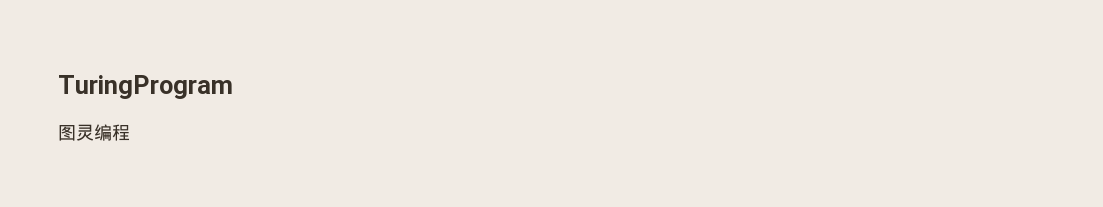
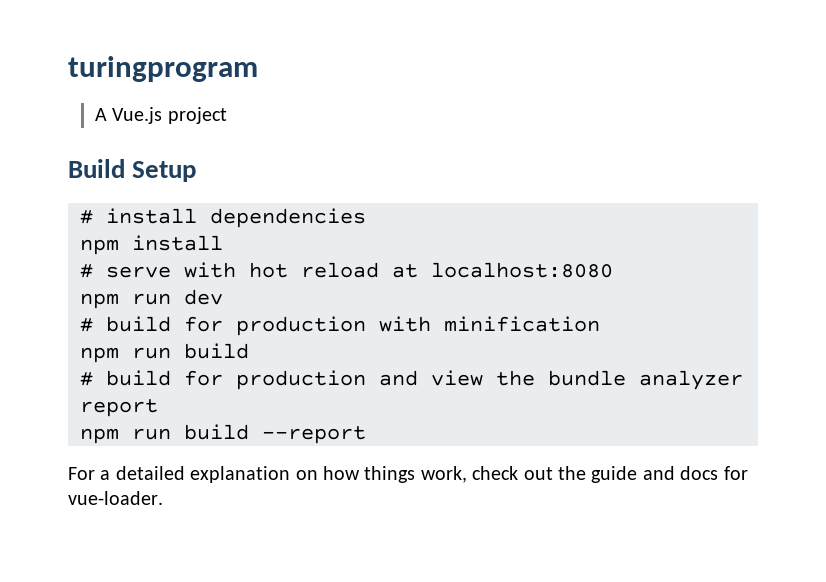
[58,75,233,99] [58,124,130,141] TuringProgram // 图灵编程 -> [68,56,258,82] [94,107,227,124] [68,159,197,182] [80,208,366,228] [80,235,223,255] [80,262,613,278] [80,289,223,309] [80,316,600,336] [80,343,249,363] [80,370,743,390] [80,399,158,417] [80,424,366,444] [68,466,748,483] [68,491,163,505] turingprogram // A Vue.js project // Build Setup // # install dependencies // npm install // # serve with hot reload at localhost:8080 // npm run dev // # build for production with minification // npm run build // # build for production and view the bundle analyzer report // npm run build --report // For a detailed explanation on how things work, check out the guide and docs for vue-loader.

